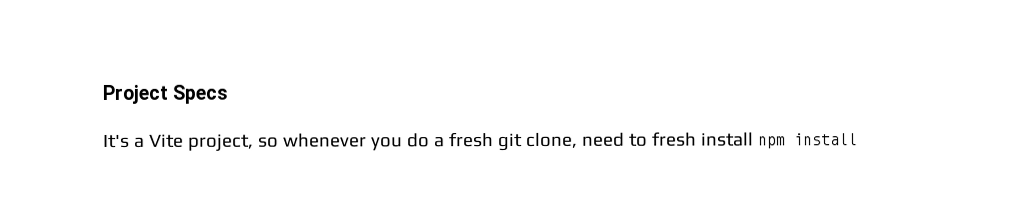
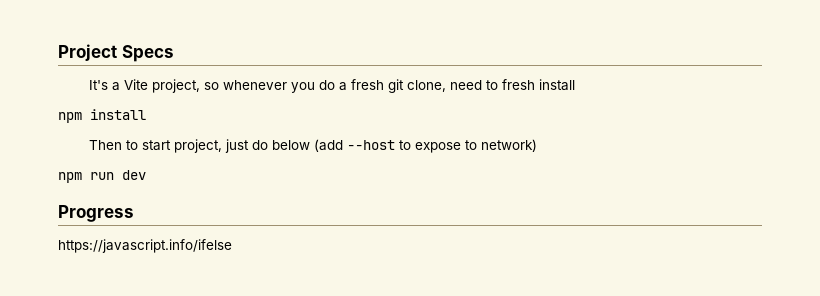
(754, 139) none -> (575, 85) //
(858, 139) none -> [88,139,537,153] [58,170,146,183] [58,205,134,222] [58,239,232,253] // Then to start project, just do below (add --host to expose to network) // npm run dev // Progress // https://javascript.info/ifelse

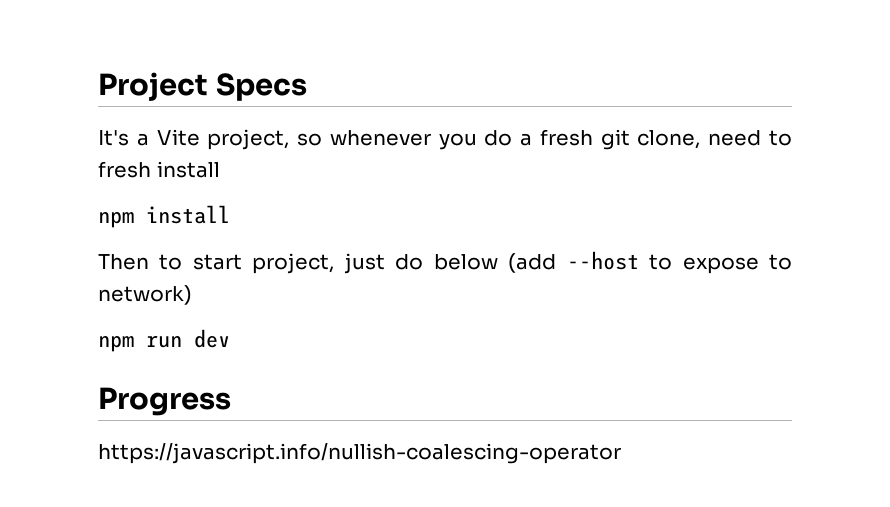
[58,239,232,253] https://javascript.info/ifelse -> [98,443,621,464] https://javascript.info/nullish-coalescing-operator

